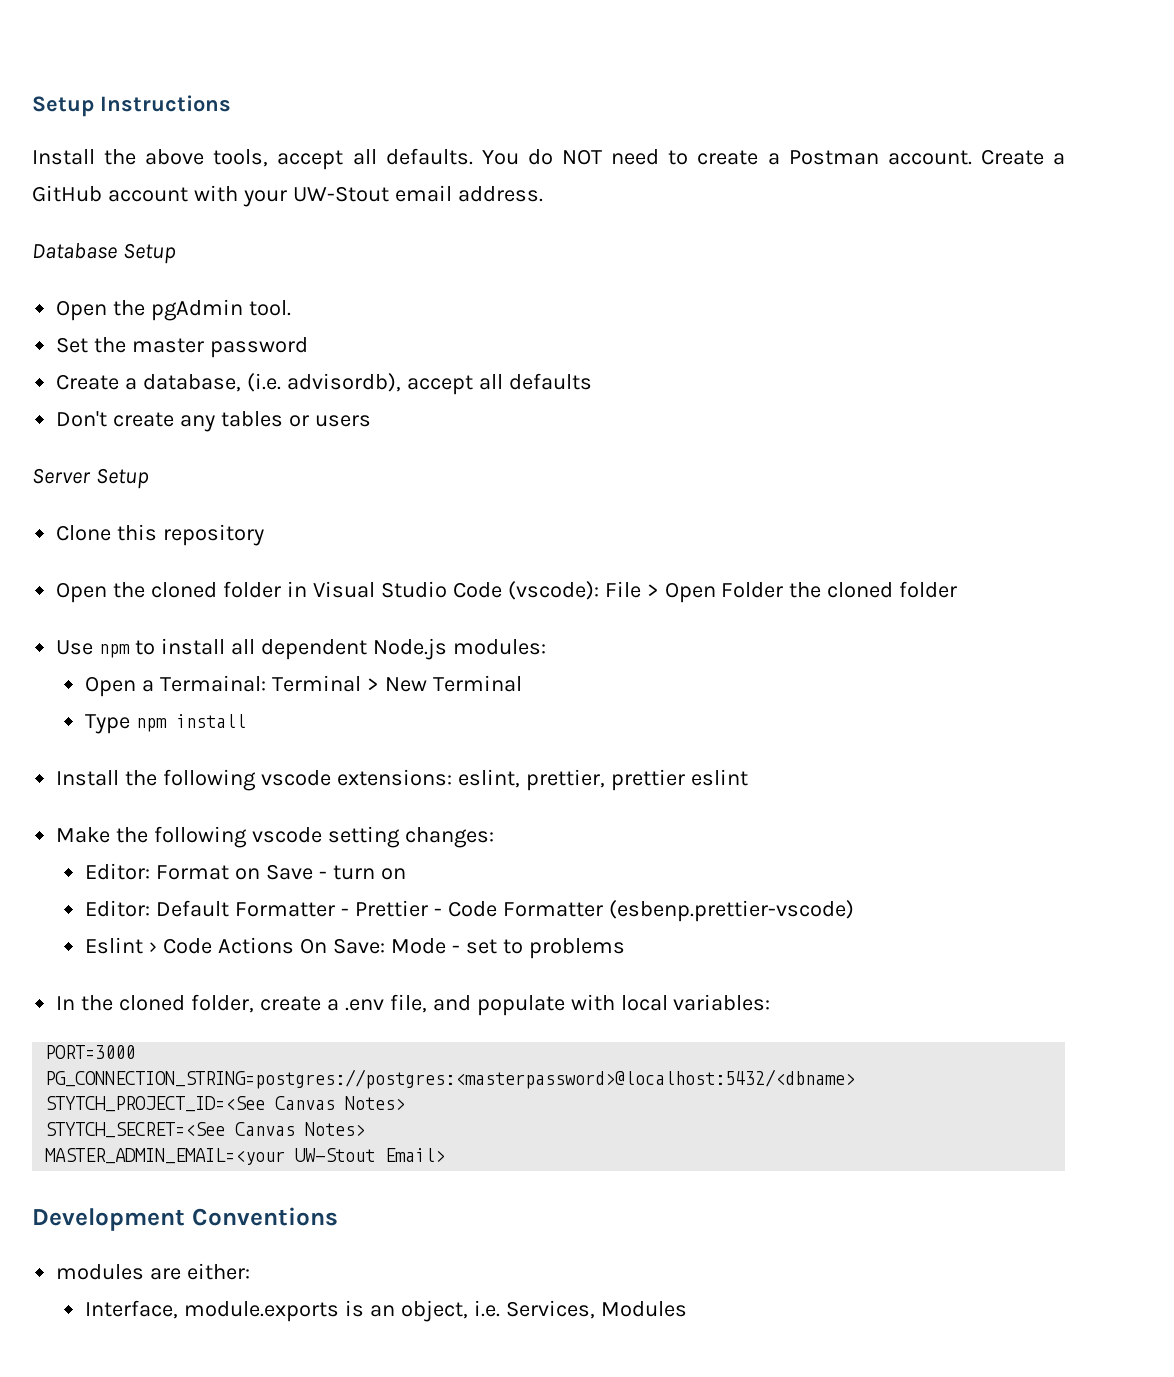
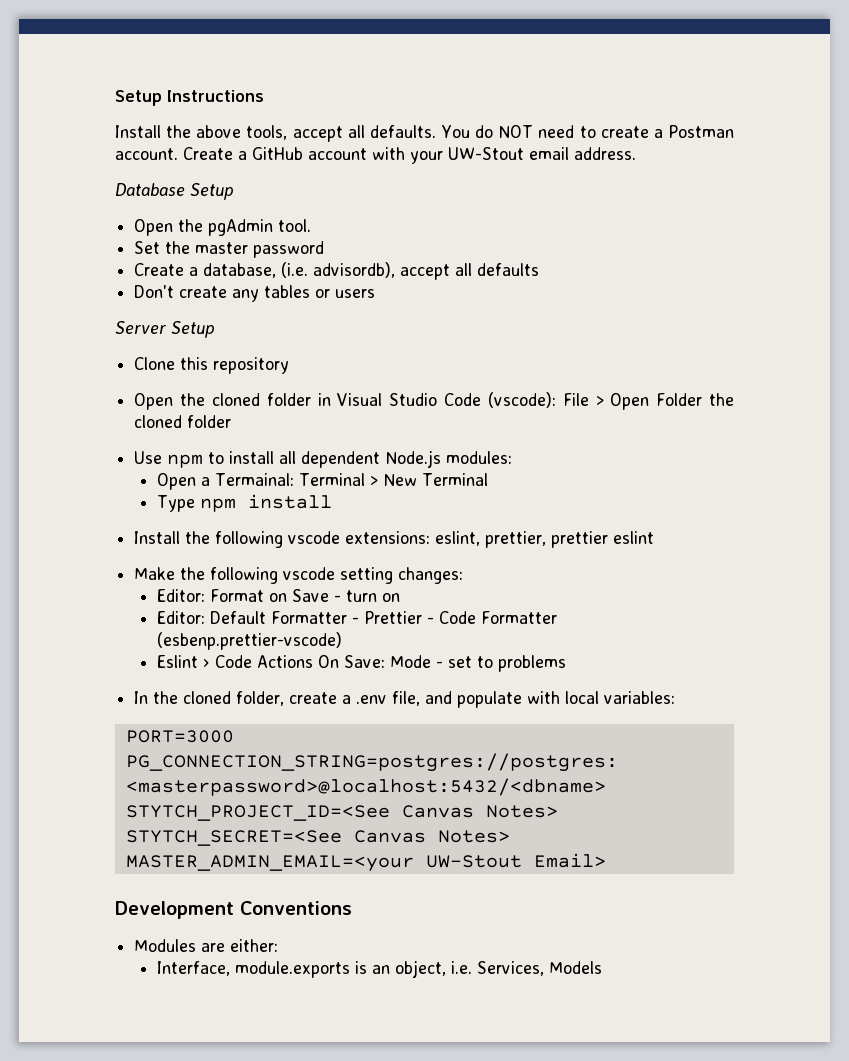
[56,1264,145,1280] modules -> [134,939,197,952] Modules
[600,1301,687,1317] Modules -> [549,961,603,974] Models

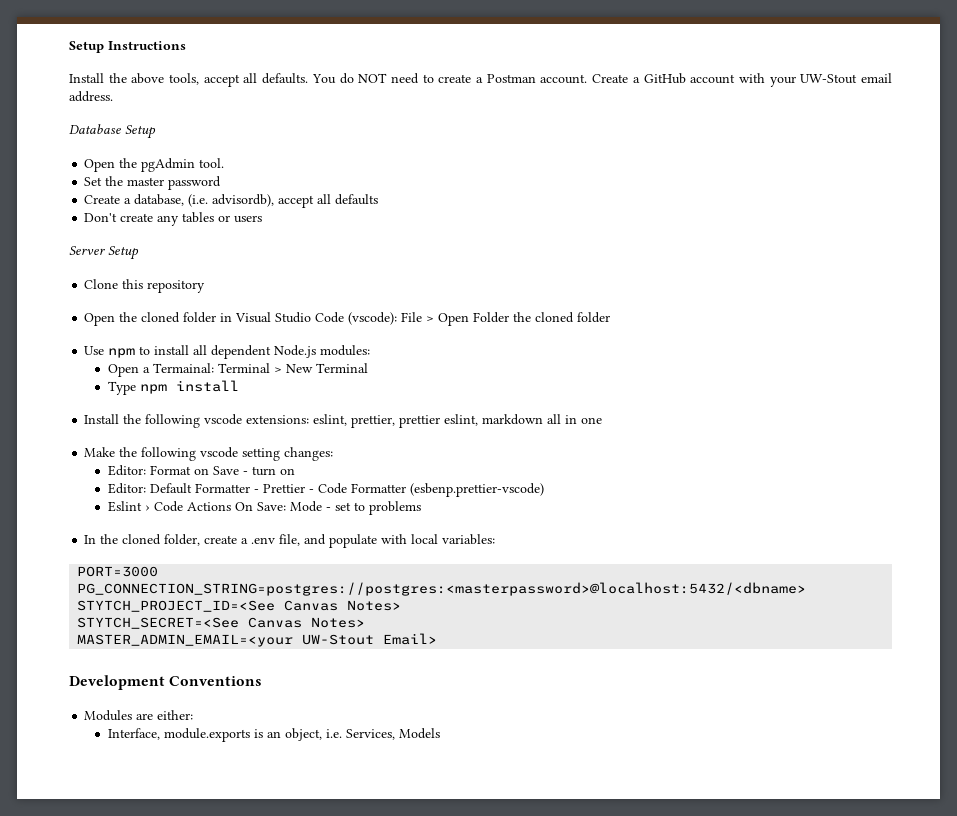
[613,531,655,544] eslint -> [444,414,603,426] eslint, markdown all in one

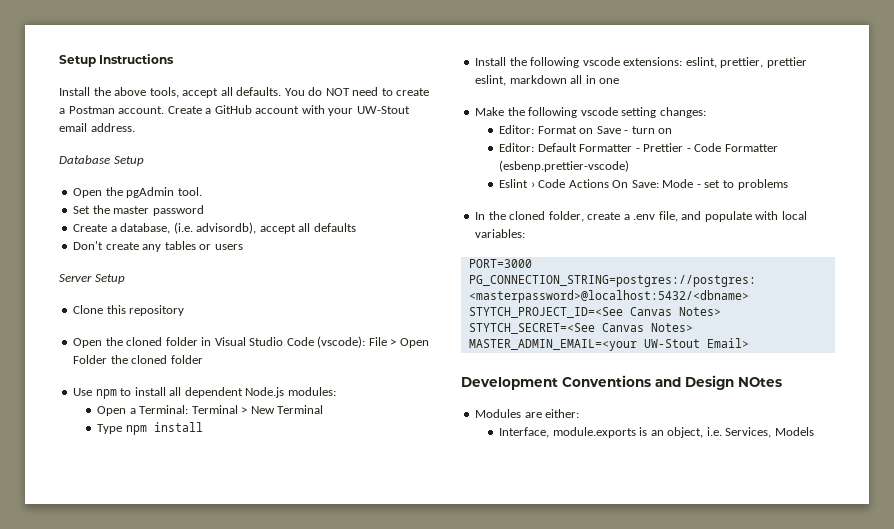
[153,363,215,373] Termainal: -> [139,405,189,414] Terminal:
(263, 681) none -> [655,375,782,390] and Design NOtes

